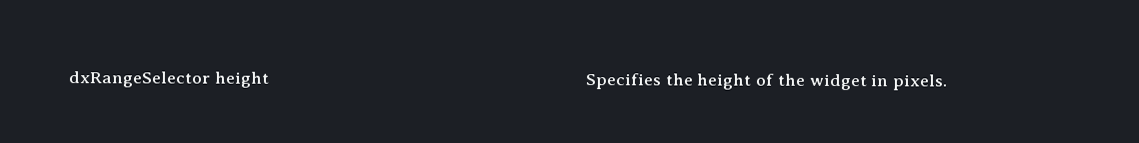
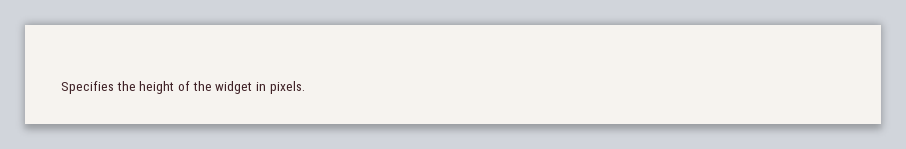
[68,71,269,88] dxRangeSelector height // -> (61, 87) none

